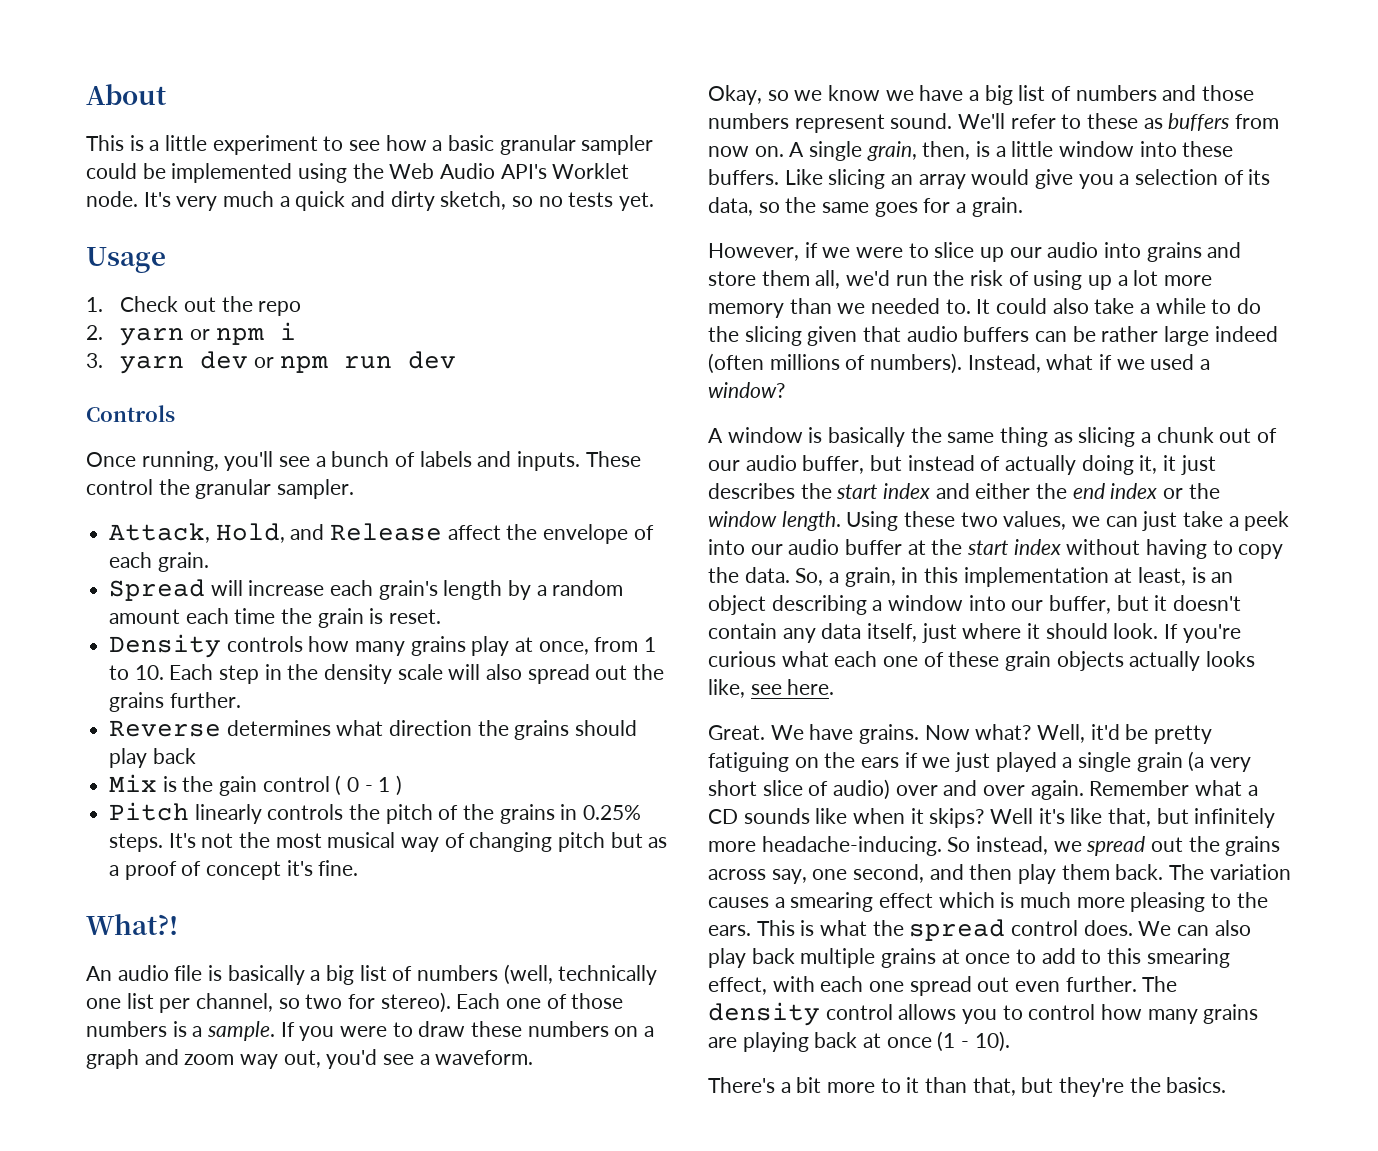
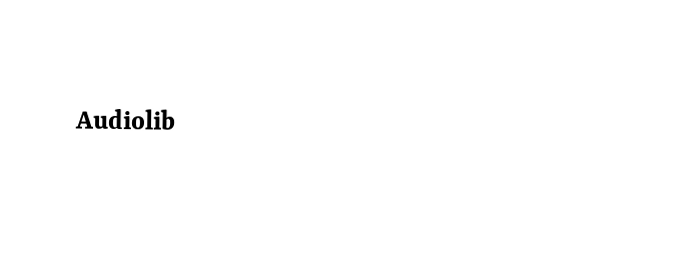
[86,84,167,105] [86,135,654,155] [86,163,630,183] [86,191,655,211] [86,247,166,273] [86,296,302,316] [86,322,296,346] [86,351,456,374] [86,405,175,422] [86,451,641,471] [86,479,355,499] [109,523,654,544] [109,552,209,572] [109,579,624,601] [109,608,442,628] [109,634,657,658] [109,664,665,684] [109,692,241,712] [109,720,638,740] [109,748,196,768] [109,774,403,796] [109,802,642,824] [109,832,668,852] [109,860,359,880] [86,914,178,935] [86,964,658,985] [86,992,624,1013] [86,1021,655,1041] [86,1049,534,1069] [708,85,1255,105] [708,113,1280,133] [708,141,1234,161] [708,169,1271,189] [708,197,1023,217] [708,242,1242,262] [708,270,1213,290] [708,298,1262,318] [708,326,1278,346] [708,353,1211,374] [708,382,785,398] [708,427,1278,447] [708,455,1216,475] [708,483,1220,499] [708,511,1290,531] [708,539,1284,559] [708,567,1234,587] [708,595,1242,615] [708,623,1241,643] [708,651,1256,671] [708,679,835,698] [708,724,1213,744] [708,751,1252,772] [708,779,1258,800] [708,808,1276,828] [708,836,1281,856] [708,864,1291,884] [708,892,1268,912] [708,919,1251,941] [708,948,1230,968] [708,976,1178,996] [708,1002,1259,1026] [708,1031,1010,1052] [708,1077,1227,1097] About // This is a little experiment to see how a basic granular sampler could be implemented using the Web Audio API's Worklet node. It's very much a quick and dirty sketch, so no tests yet. // Usage // 1. Check out the repo // 2. yarn or npm i // 3. yarn dev or npm run dev // Controls // Once running, you'll see a bunch of labels and inputs. These control the granular sampler. // Attack, Hold, and Release affect the envelope of each grain. // Spread will increase each grain's length by a random amount each time the grain is reset. // Density controls how many grains play at once, from 1 to 10. Each step in the density scale will also spread out the grains further. // Reverse determines what direction the grains should play back // Mix is the gain control ( 0 - 1 ) // Pitch linearly controls the pitch of the grains in 0.25% steps. It's not the most musical way of changing pitch but as a proof of concept it's fine. // What?! // An audio file is basically a big list of numbers (well, technically one list per channel, so two for stereo). Each one of those numbers is a sample. If you were to draw these numbers on a graph and zoom way out, you'd see a waveform. // Okay, so we know we have a big list of numbers and those numbers represent sound. We'll refer to these as buffers from now on. A single grain, then, is a little window into these buffers. Like slicing an array would give you a selection of its data, so the same goes for a grain. // However, if we were to slice up our audio into grains and store them all, we'd run the risk of using up a lot more memory than we needed to. It could also take a while to do the slicing given that audio buffers can be rather large indeed (often millions of numbers). Instead, what if we used a window? // A window is basically the same thing as slicing a chunk out of our audio buffer, but instead of actually doing it, it just describes the start index and either the end index or the window length. Using these two values, we can just take a peek into our audio buffer at the start index without having to copy the data. So, a grain, in this implementation at least, is an object describing a window into our buffer, but it doesn't contain any data itself, just where it should look. If you're curious what each one of these grain objects actually looks like, see here. // Great. We have grains. Now what? Well, it'd be pretty fatiguing on the ears if we just played a single grain (a very short slice of audio) over and over again. Remember what a CD sounds like when it skips? Well it's like that, but infinitely more headache-inducing. So instead, we spread out the grains across say, one second, and then play them back. The variation causes a smearing effect which is much more pleasing to the ears. This is what the spread control does. We can also play back multiple grains at once to add to this smearing effect, with each one spread out even further. The density control allows you to control how many grains are playing back at once (1 - 10). // There's a bit more to it than that, but they're the basics. -> [74,108,176,130] Audiolib

